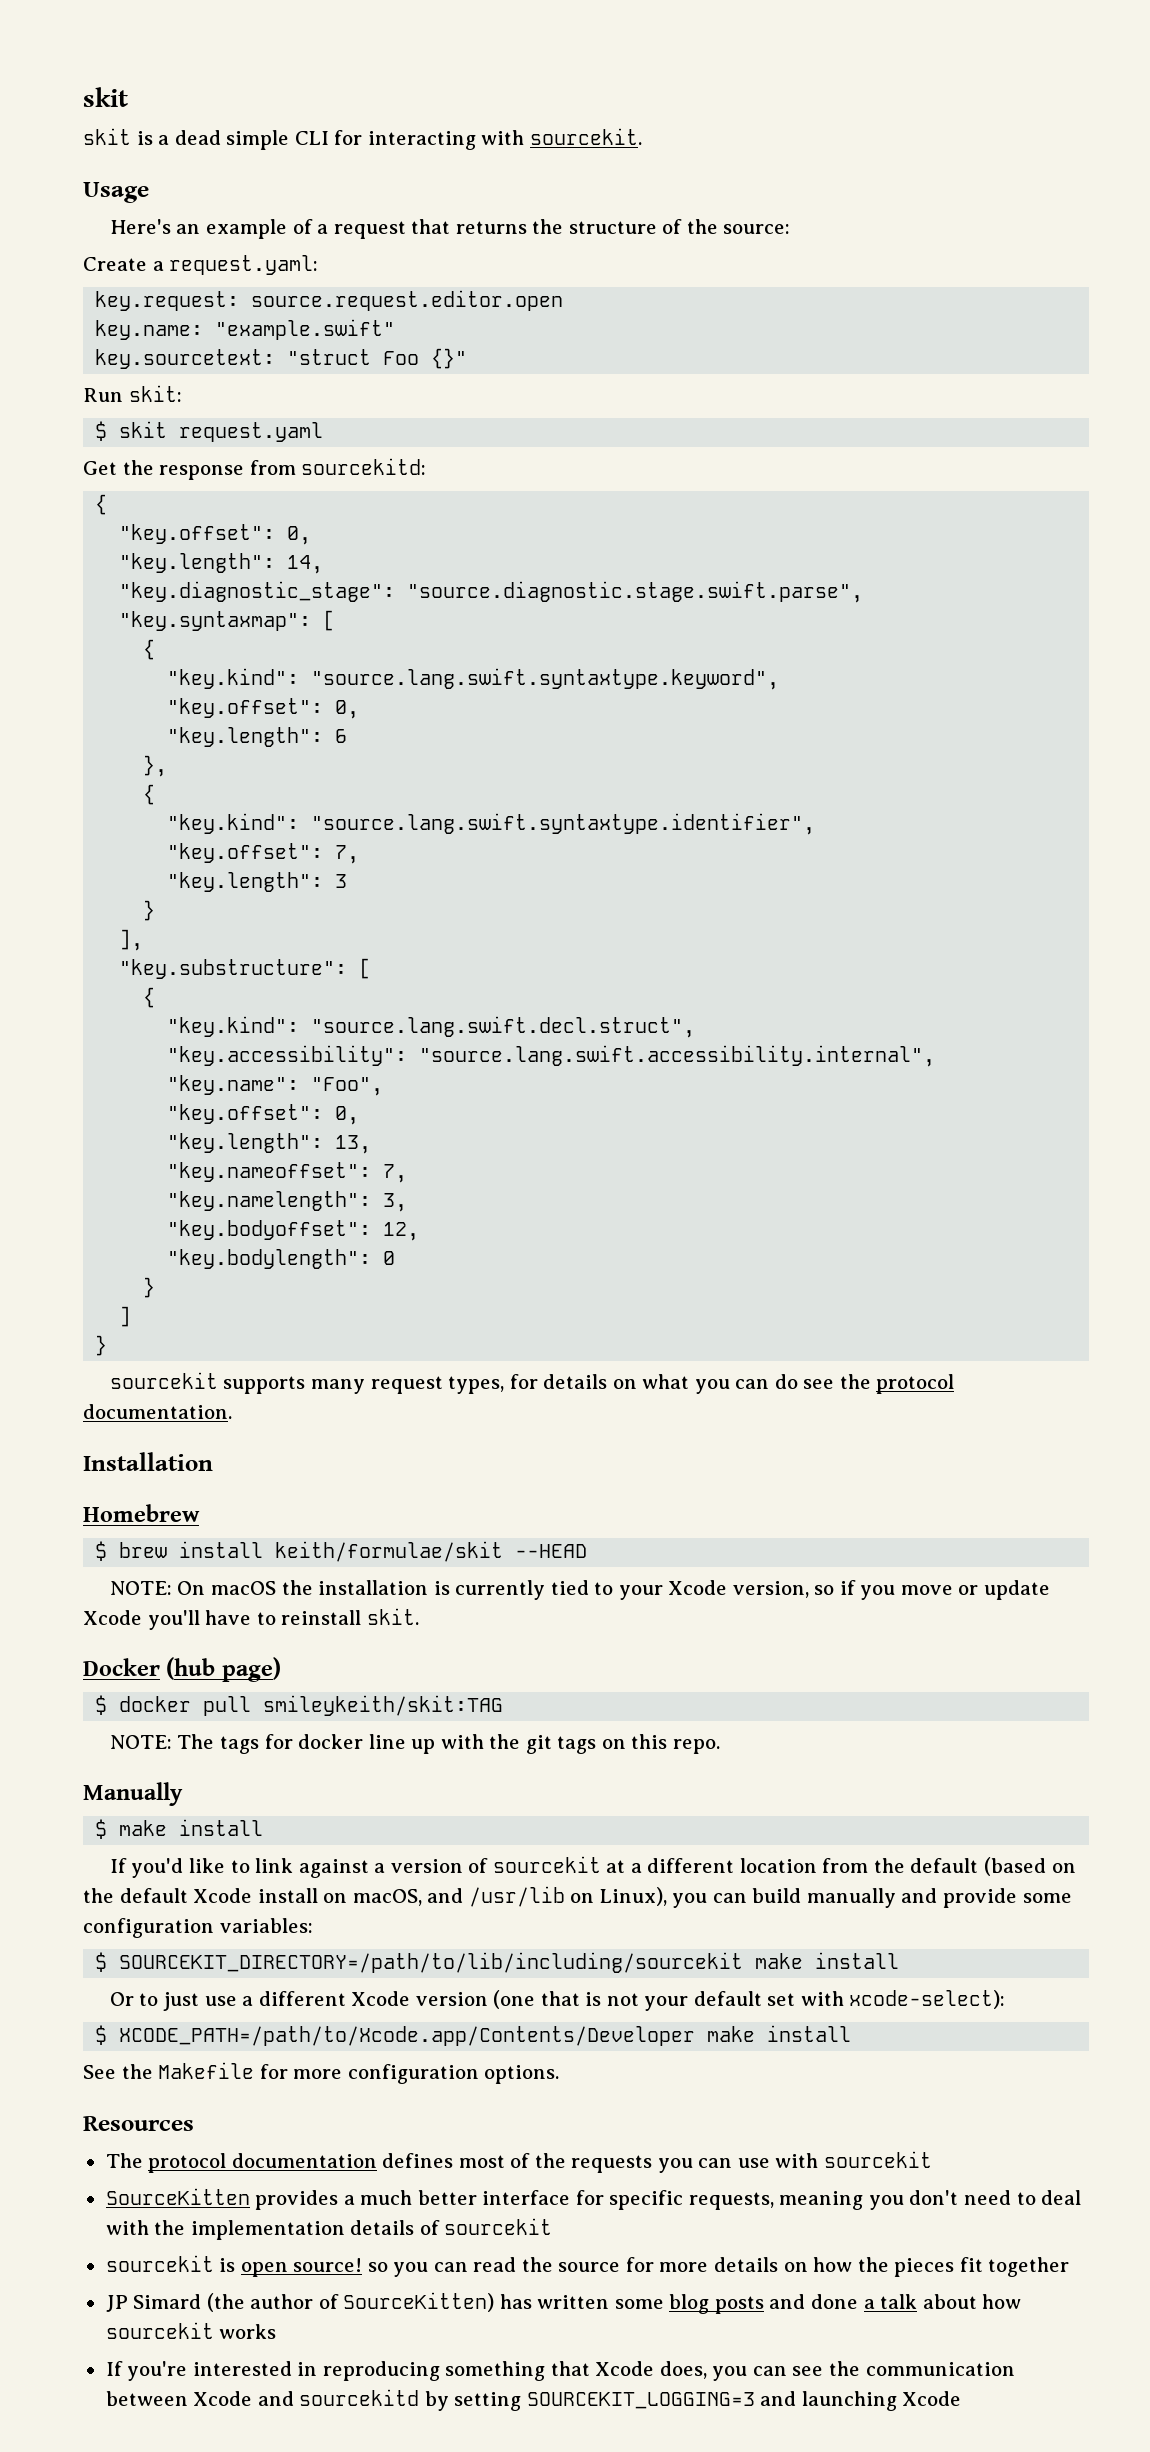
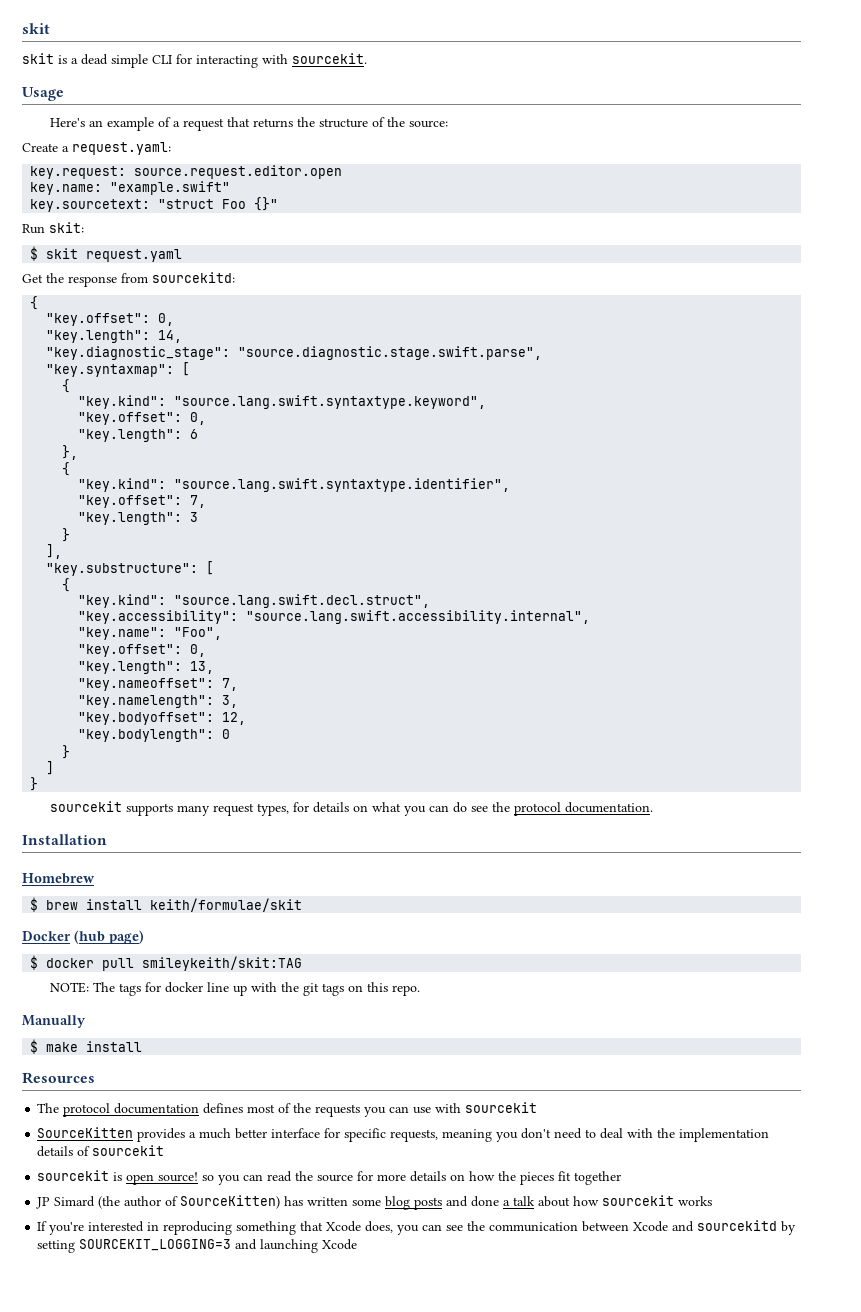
[515,1544,588,1558] [109,1580,1051,1600] [83,1608,419,1630] --HEAD // NOTE: On macOS the installation is currently tied to your Xcode version, so if you move or update Xcode you'll have to reinstall skit. -> (303, 905) none
[109,1856,1076,1878] [83,1886,1072,1908] [83,1918,313,1938] [95,1952,900,1973] [109,1990,1006,2011] [95,2025,852,2046] [83,2062,560,2084] // If you'd like to link against a version of sourcekit at a different location from the default (based on the default Xcode install on macOS, and /usr/lib on Linux), you can build manually and provide some configuration variables: // $ SOURCEKIT_DIRECTORY=/path/to/lib/including/sourcekit make install // Or to just use a different Xcode version (one that is not your default set with xcode-select): // $ XCODE_PATH=/path/to/Xcode.app/Contents/Developer make install // See the Makefile for more configuration options. -> (143, 1046) none

